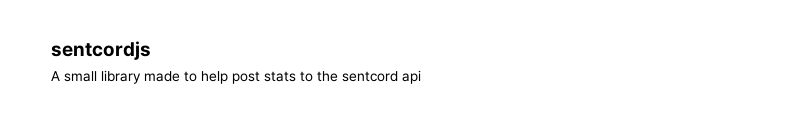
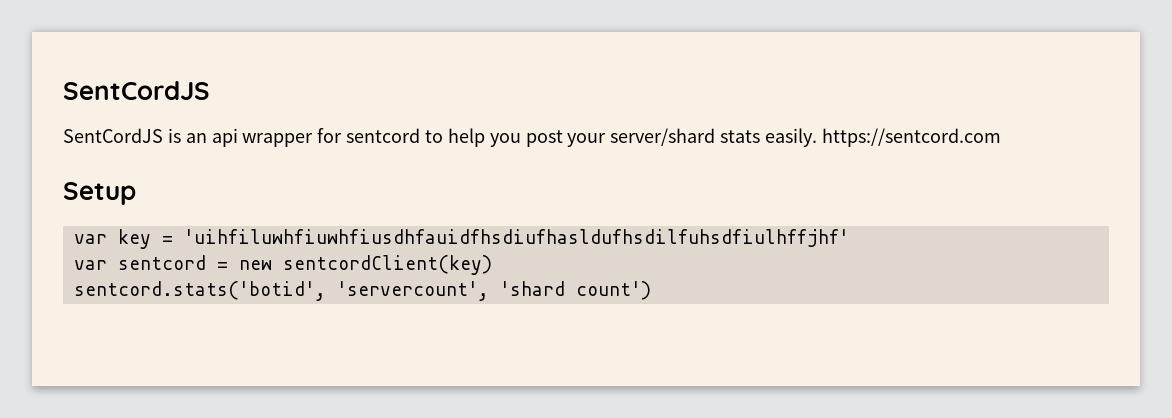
[51,41,151,60] [51,70,421,84] sentcordjs // A small library made to help post stats to the sentcord api -> [63,81,210,100] [63,128,1001,147] [63,182,136,205] [73,229,849,249] [73,255,492,275] [73,281,651,301] SentCordJS // SentCordJS is an api wrapper for sentcord to help you post your server/shard stats easily. https://sentcord.com // Setup // var key = 'uihfiluwhfiuwhfiusdhfauidfhsdiufhasldufhsdilfuhsdfiulhffjhf' // var sentcord = new sentcordClient(key) // sentcord.stats('botid', 'servercount', 'shard count')

